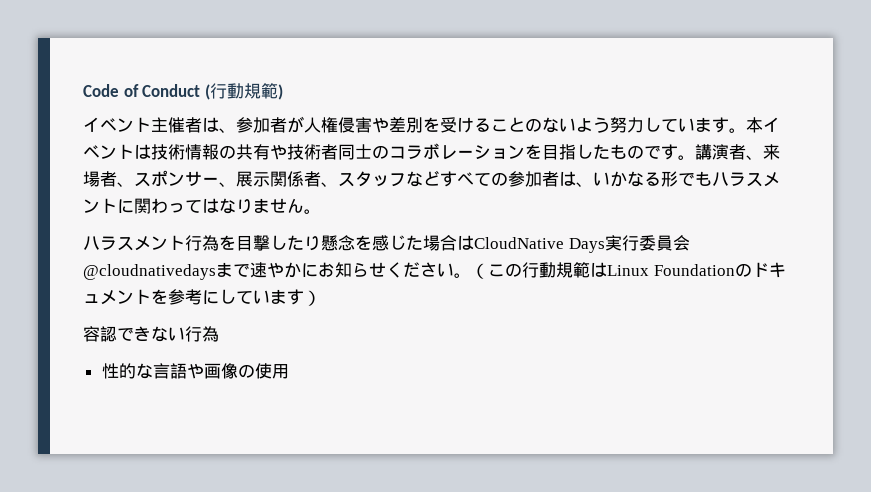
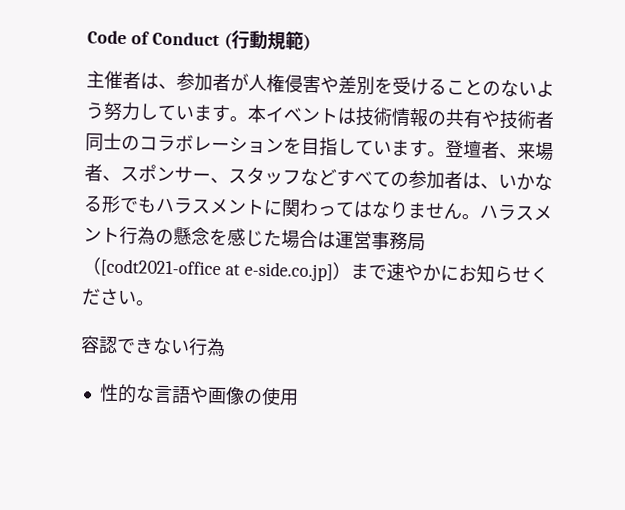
[83,117,151,132] イベント -> (311, 42) none
[593,144,729,160] たものです。講演 -> [355,139,482,159] ています。登壇
[236,171,338,187] 展示関係者、 -> (229, 181) none
(321, 211) // -> (480, 217) none
[219,235,321,251] を目撃したり -> [155,228,174,245] の
[474,235,690,253] [83,264,216,280] CloudNative Days実行委員会@cloudnativedays -> [335,230,426,252] [82,256,351,282] 運営事務局（[codt2021-office at e-side.co.jp]）
[471,262,786,279] [83,289,321,306] （この行動規範はLinux Foundationのドキュメントを参考にしています） -> (155, 303) none

